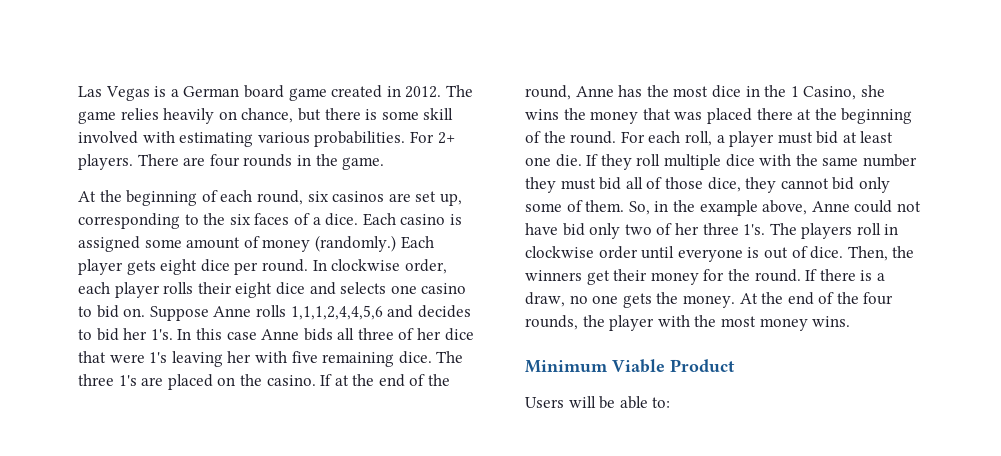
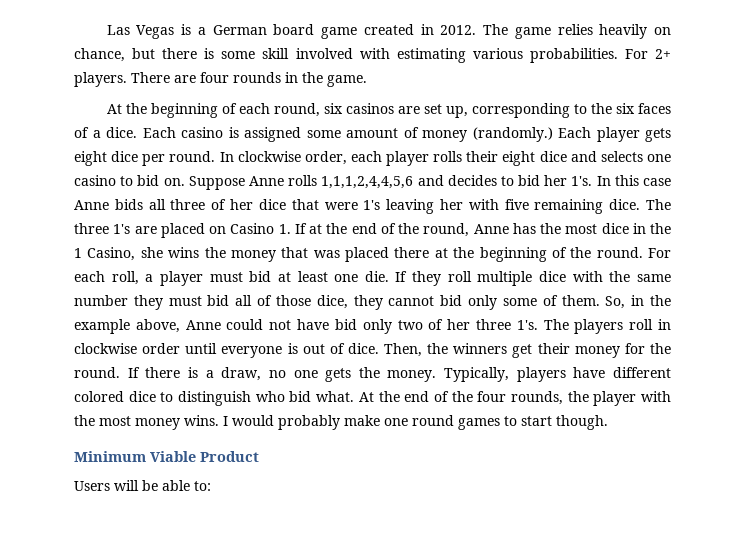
[239,374,316,386] the casino. -> [230,223,291,234] Casino 1.
(735, 301) none -> [444,367,671,382] [74,391,355,406] Typically, players have different colored dice to distinguish who bid what.
(851, 321) none -> [223,415,608,430] I would probably make one round games to start though.

